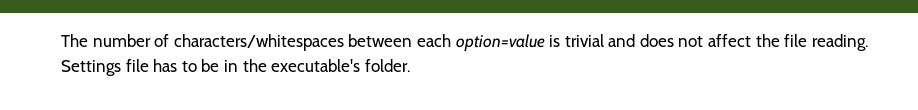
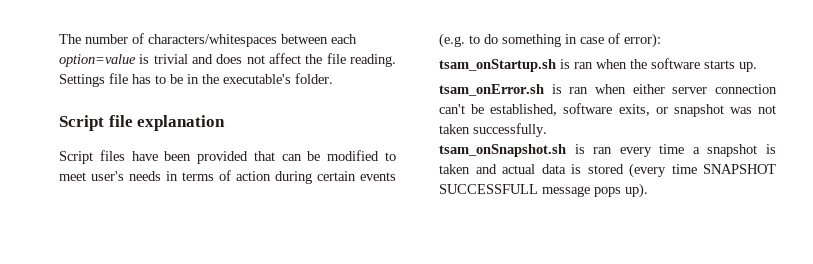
(410, 65) none -> [59,115,226,131] [59,150,396,164] [59,170,396,184] [439,33,661,48] [439,58,757,72] [439,84,777,96] [439,103,776,117] [439,123,547,137] [439,144,776,157] [439,163,776,178] [439,183,648,198] // Script file explanation // Script files have been provided that can be modified to meet user's needs in terms of action during certain events (e.g. to do something in case of error): // tsam_onStartup.sh is ran when the software starts up. // tsam_onError.sh is ran when either server connection can't be established, software exits, or snapshot was not taken successfully. // tsam_onSnapshot.sh is ran every time a snapshot is taken and actual data is stored (every time SNAPSHOT SUCCESSFULL message pops up).

